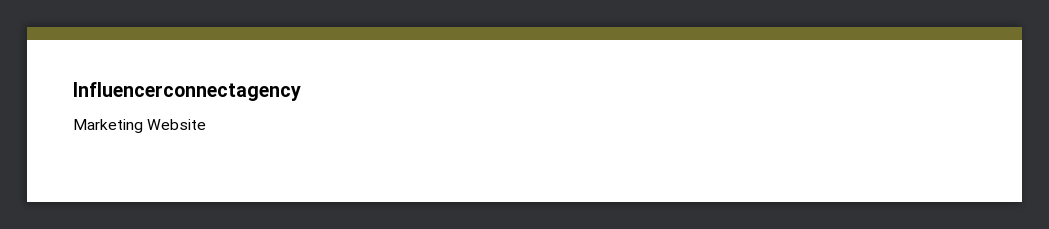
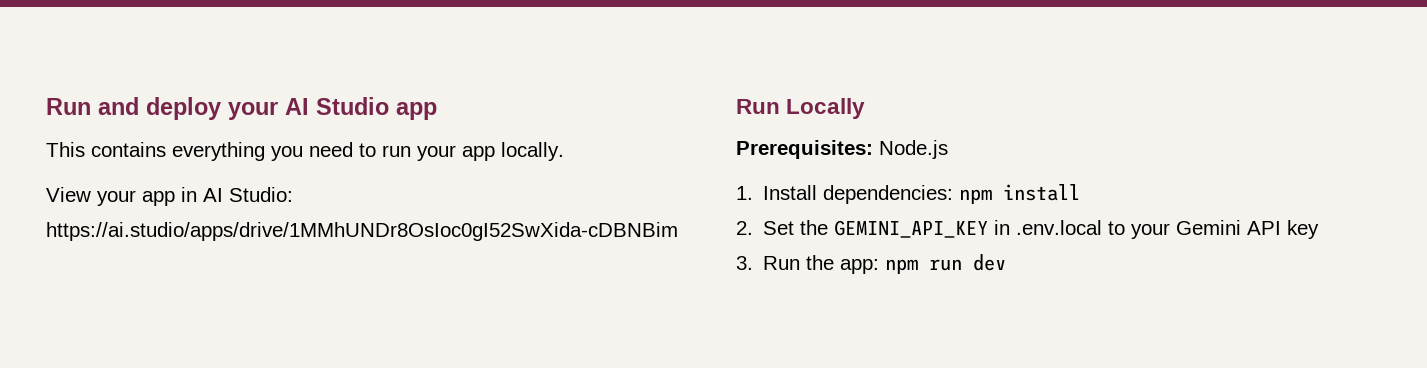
[73,82,301,101] [73,119,207,133] Influencerconnectagency // Marketing Website -> [46,97,437,120] [46,142,564,161] [46,187,293,206] [46,222,678,241] [736,98,866,119] [736,140,948,159] [736,184,1081,204] [736,220,1320,239] [736,254,1007,274] Run and deploy your AI Studio app // This contains everything you need to run your app locally. // View your app in AI Studio: https://ai.studio/apps/drive/1MMhUNDr8OsIoc0gI52SwXida-cDBNBim // Run Locally // Prerequisites: Node.js // 1. Install dependencies: npm install // 2. Set the GEMINI_API_KEY in .env.local to your Gemini API key // 3. Run the app: npm run dev

